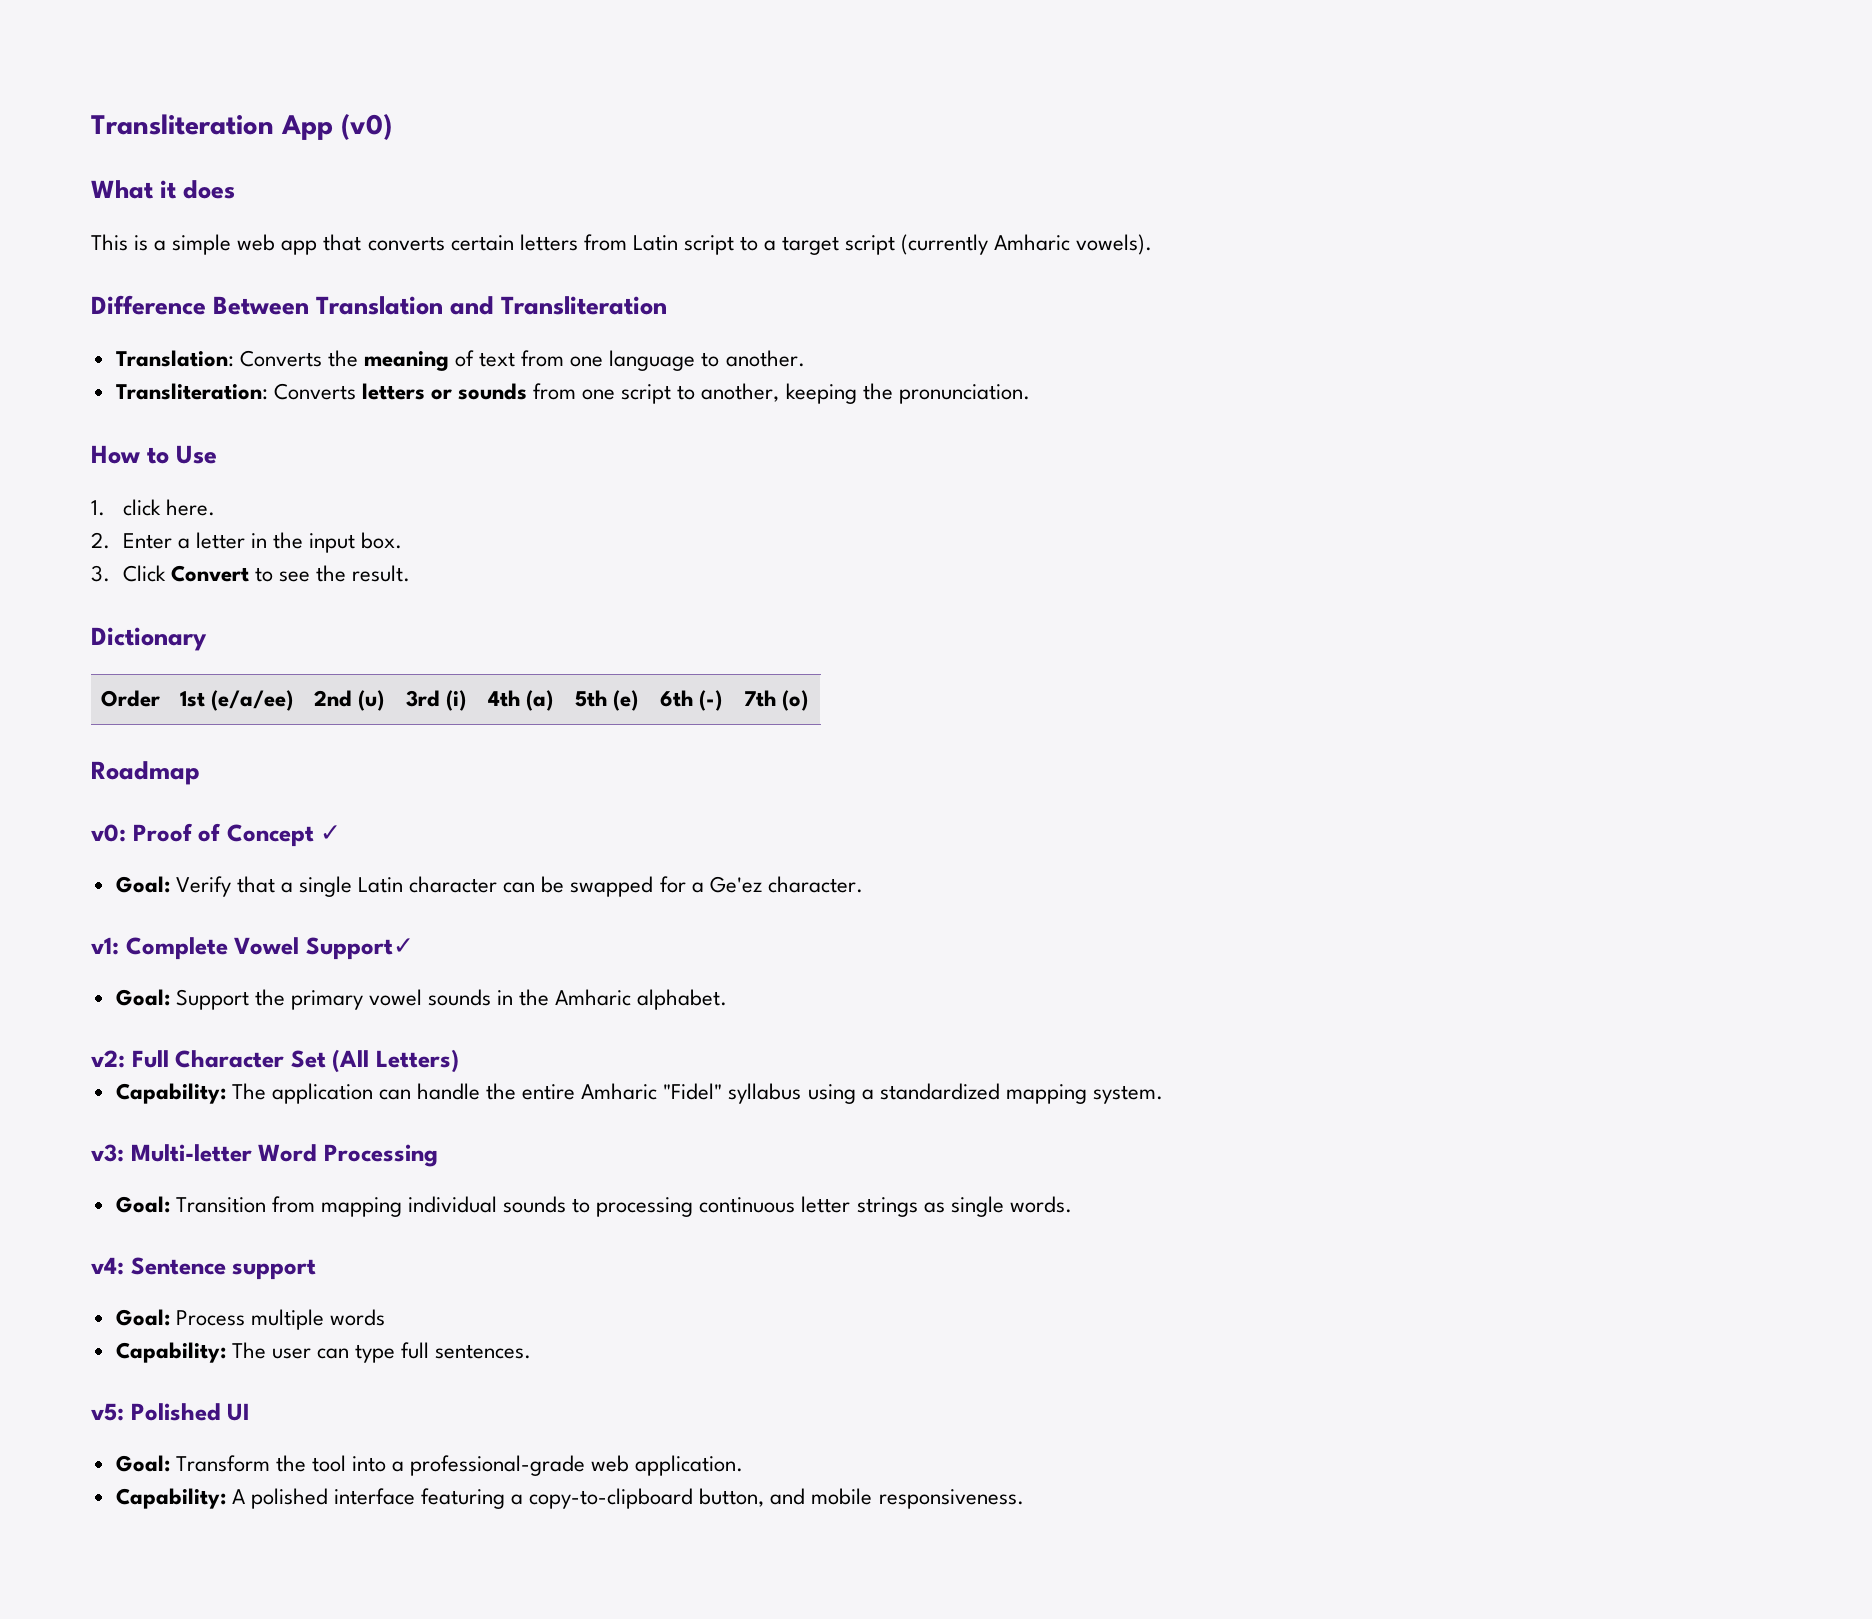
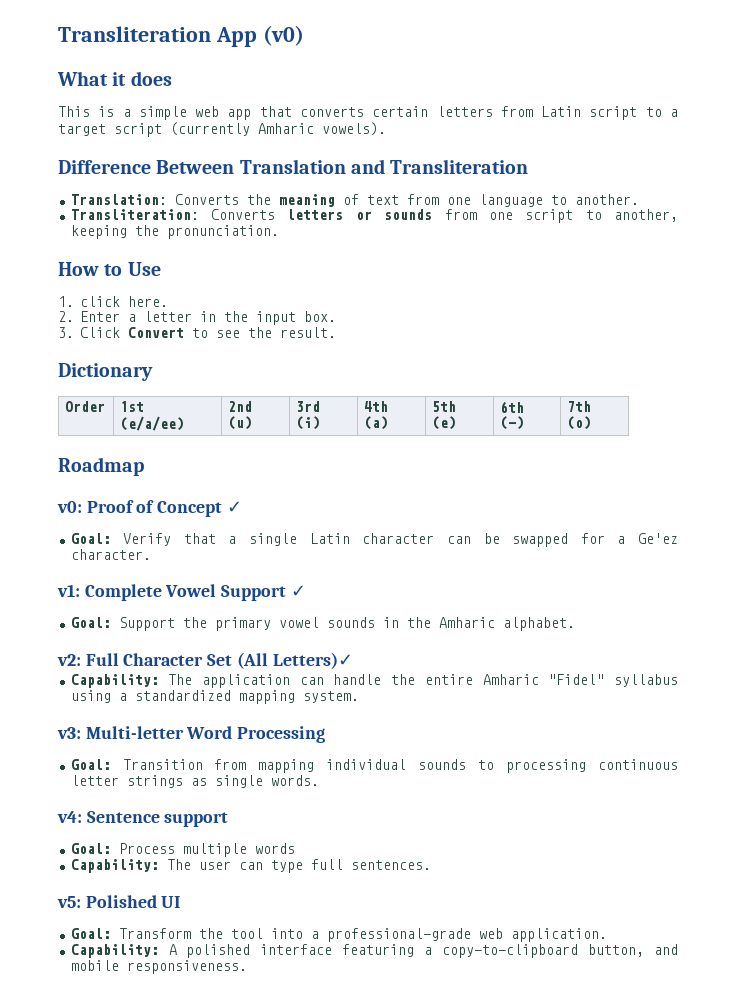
[305,937,414,960] Support✓ -> [221,585,306,601] Support ✓
[376,1049,460,1073] Letters) -> [272,652,353,669] Letters)✓

